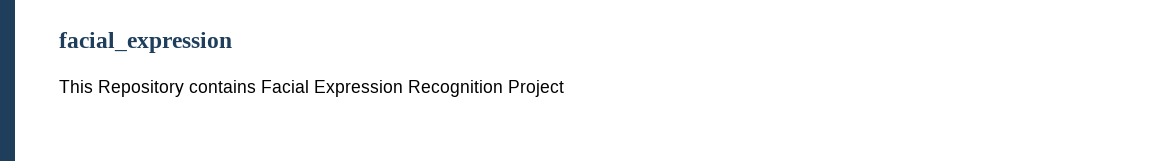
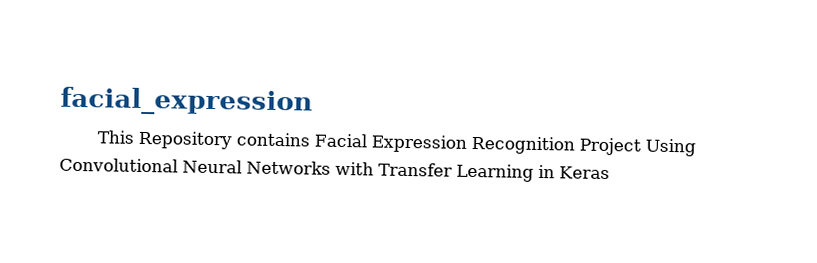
(564, 88) none -> [645,138,697,157] [59,157,610,182] Using Convolutional Neural Networks with Transfer Learning in Keras

